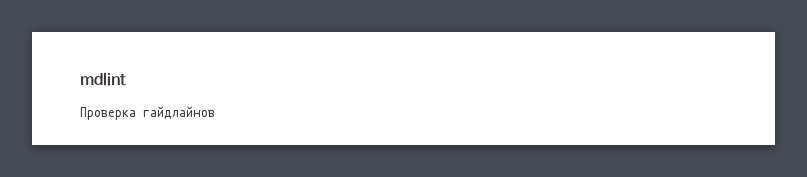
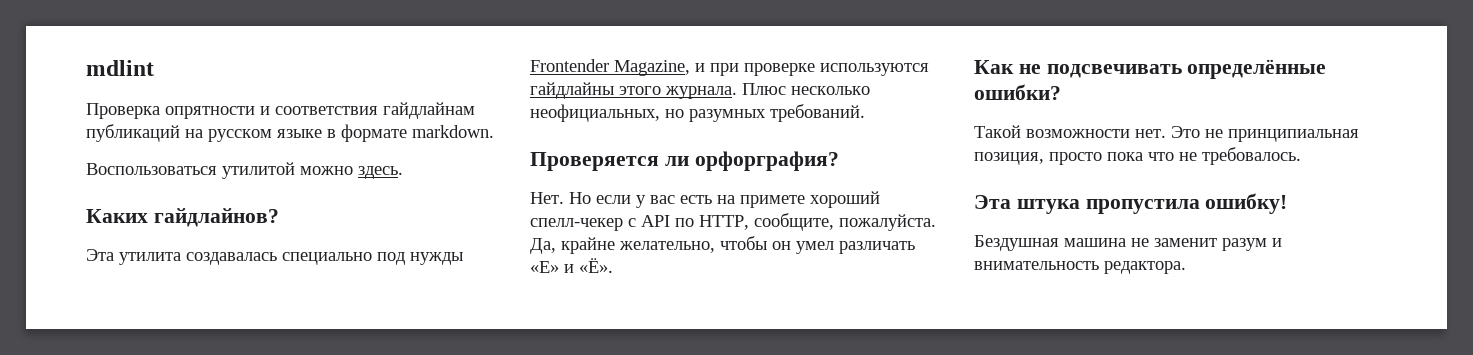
[143,106,215,119] гайдлайнов -> [165,102,475,119] [86,124,494,142] [86,162,403,179] [86,208,279,227] [86,249,463,265] [530,59,929,76] [530,82,870,99] [530,104,865,122] [530,151,839,171] [530,191,880,208] [530,213,936,231] [530,236,915,254] [530,258,613,273] [974,59,1327,79] [974,84,1061,100] [974,125,1359,142] [974,147,1301,165] [974,193,1288,214] [974,235,1282,251] [974,261,1186,274] опрятности и соответствия гайдлайнам публикаций на русском языке в формате markdown. // Воспользоваться утилитой можно здесь. // Каких гайдлайнов? // Эта утилита создавалась специально под нужды Frontender Magazine, и при проверке используются гайдлайны этого журнала. Плюс несколько неофициальных, но разумных требований. // Проверяется ли орфорграфия? // Нет. Но если у вас есть на примете хороший спелл-чекер с API по HTTP, сообщите, пожалуйста. Да, крайне желательно, чтобы он умел различать «Е» и «Ё». // Как не подсвечивать определённые ошибки? // Такой возможности нет. Это не принципиальная позиция, просто пока что не требовалось. // Эта штука пропустила ошибку! // Бездушная машина не заменит разум и внимательность редактора.

